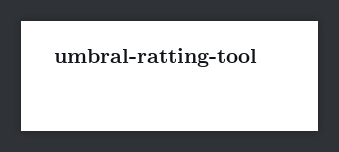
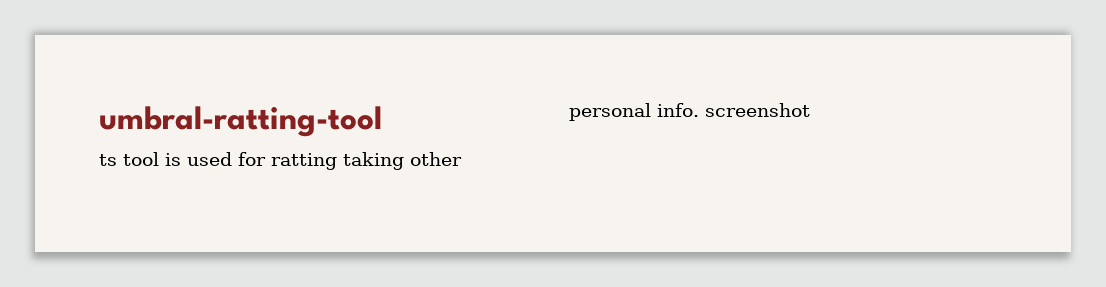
(257, 57) none -> [99,152,462,170] [569,103,810,121] // ts tool is used for ratting taking other personal info. screenshot

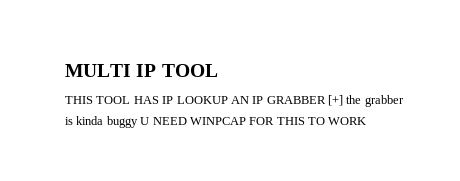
[99,106,382,137] [99,152,462,170] [569,103,810,121] umbral-ratting-tool // ts tool is used for ratting taking other personal info. screenshot -> [65,64,218,77] [65,95,404,107] [65,116,367,128] MULTI IP TOOL // THIS TOOL HAS IP LOOKUP AN IP GRABBER [+] the grabber is kinda buggy U NEED WINPCAP FOR THIS TO WORK

